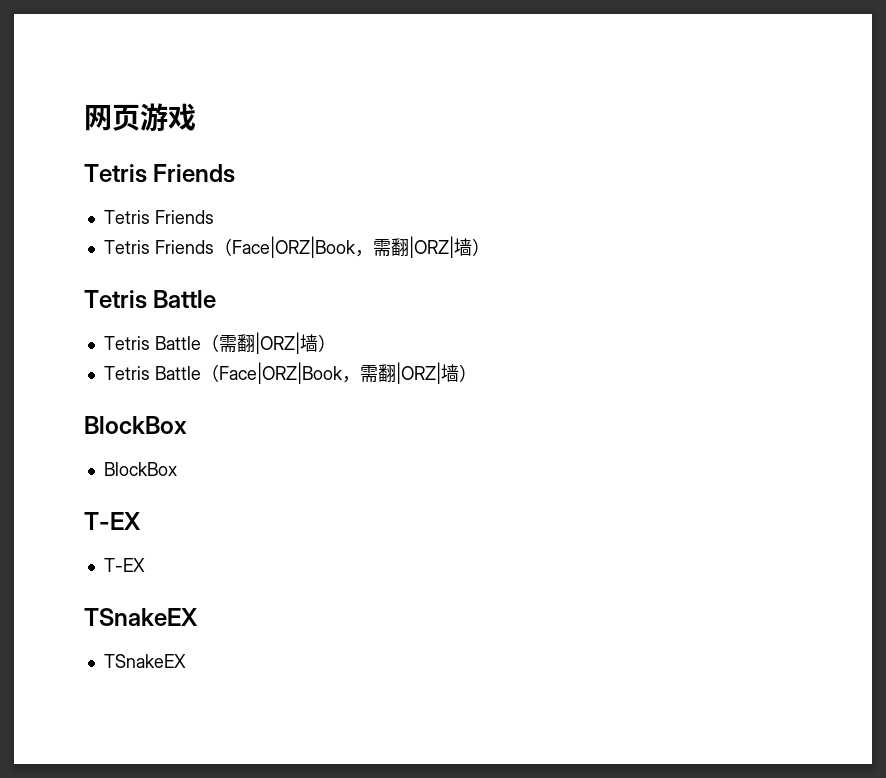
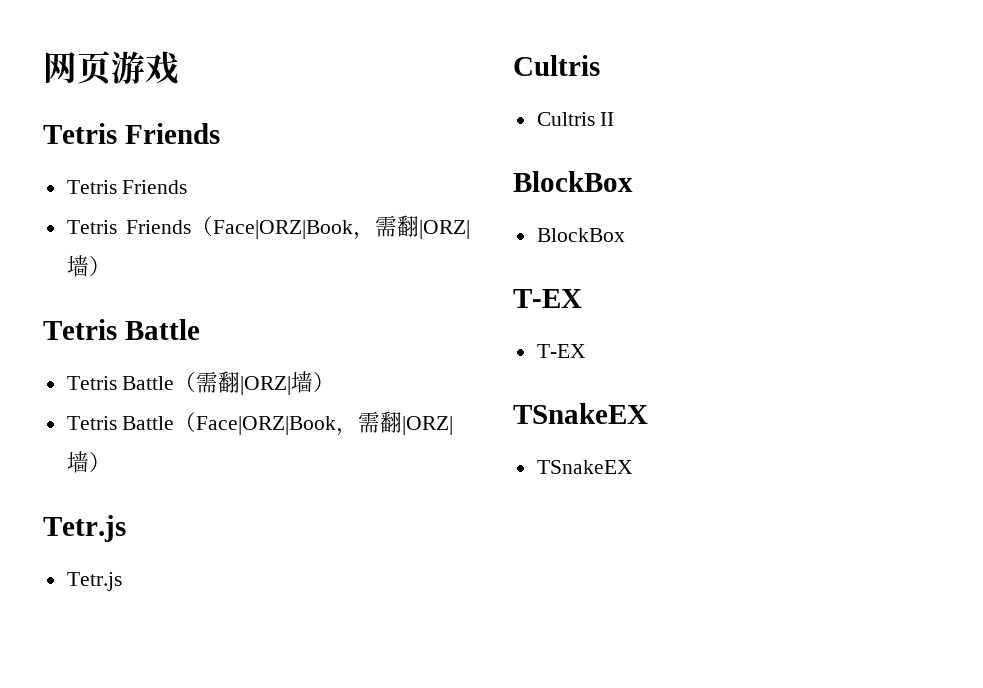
(477, 373) none -> [43,515,126,542] [66,572,122,591] [513,55,600,76] [536,112,615,126] // Tetr.js // Tetr.js // Cultris // Cultris II

